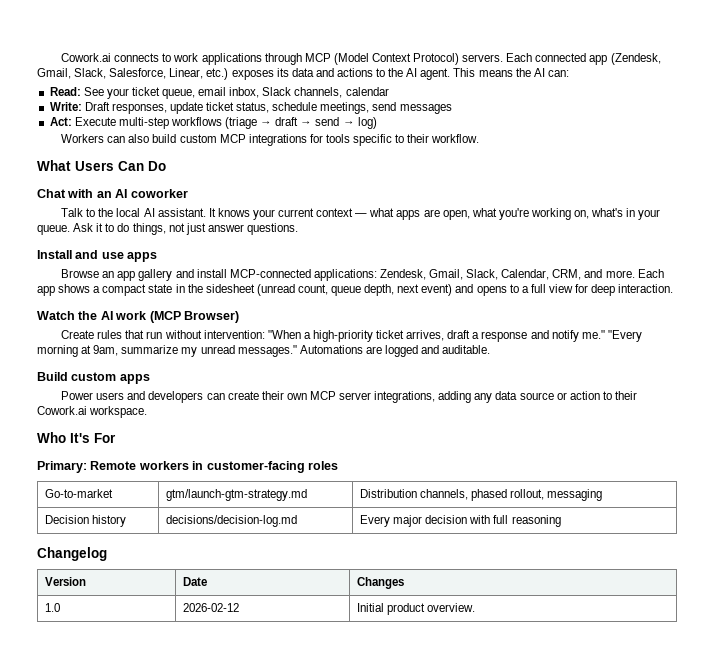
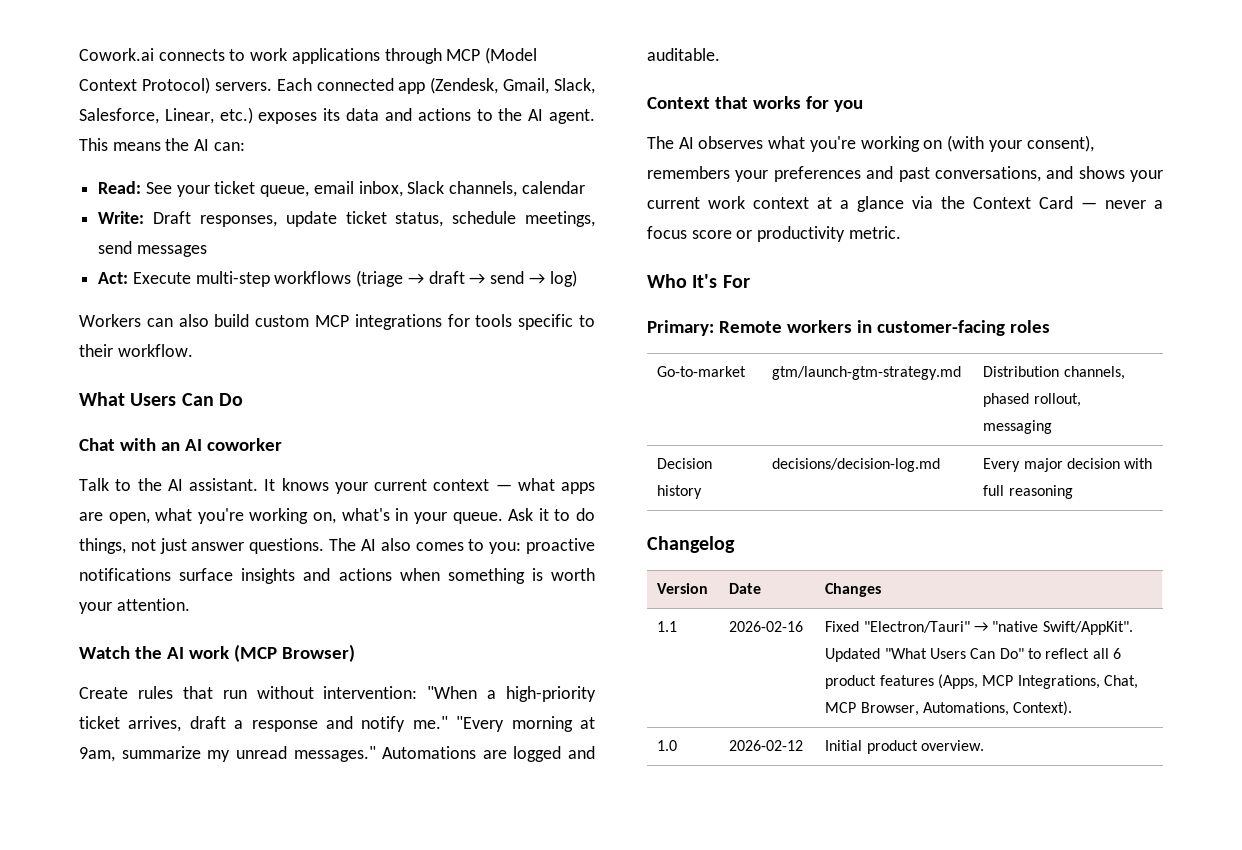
[116,208,141,217] local -> (162, 484) none
[37,250,158,262] [61,269,664,281] [37,284,674,296] // Install and use apps // Browse an app gallery and install MCP-connected applications: Zendesk, Gmail, Slack, Calendar, CRM, and more. Each app shows a compact state in the sidesheet (unread count, queue depth, next event) and opens to a full view for deep interaction. -> [329,538,595,554] [79,568,595,584] [79,598,190,614] The AI also comes to you: proactive notifications surface insights and actions when something is worth your attention.
[37,372,150,384] [61,391,637,403] [37,406,148,418] Build custom apps // Power users and developers can create their own MCP server integrations, adding any data source or action to their Cowork.ai workspace. -> [647,96,863,112] [647,135,1094,152] [647,166,1163,182] [647,196,1163,212] [647,226,901,242] Context that works for you // The AI observes what you're working on (with your consent), remembers your preferences and past conversations, and shows your current work context at a glance via the Context Card — never a focus score or productivity metric.
(405, 583) none -> [657,621,678,632] [729,621,804,632] [825,621,1133,635] [825,648,1121,662] [825,674,1138,689] [825,701,1073,716] // 1.1 | 2026-02-16 | Fixed "Electron/Tauri" → "native Swift/AppKit". Updated "What Users Can Do" to reflect all 6 product features (Apps, MCP Integrations, Chat, MCP Browser, Automations, Context).

